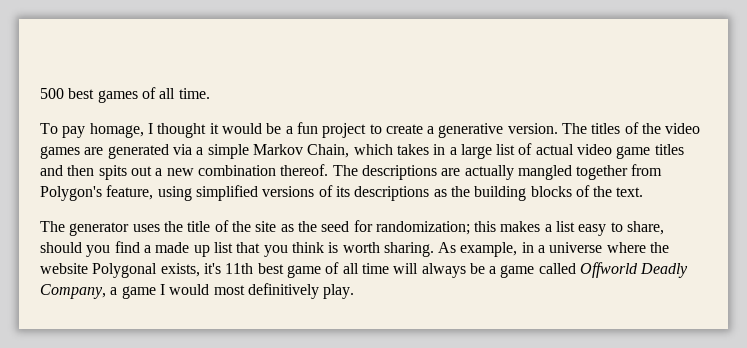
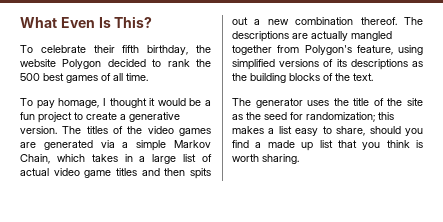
(40, 93) none -> [20,16,153,28] [20,45,211,55] [20,59,212,69] What Even Is This? // To celebrate their fifth birthday, the website Polygon decided to rank the
[438,242,670,257] [40,262,689,278] [40,283,355,299] As example, in a universe where the website Polygonal exists, it's 11th best game of all time will always be a game called Offworld Deadly Company, a game I would most definitively play. -> (299, 159) none

